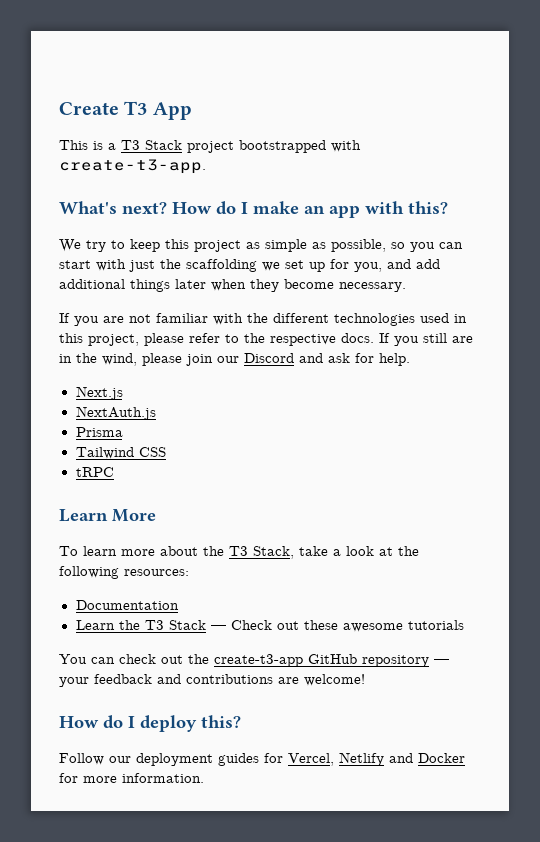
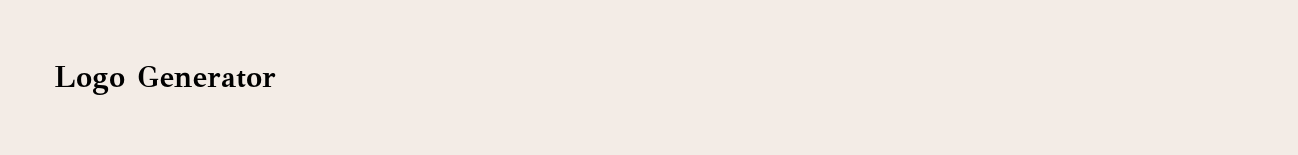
[59,101,192,120] [59,140,361,153] [59,159,206,174] [59,201,448,218] [59,239,463,252] [59,259,440,272] [59,279,406,292] [59,313,467,326] [59,333,473,346] [59,353,410,366] [75,386,123,400] [75,406,156,420] [75,427,123,437] [75,447,166,459] [75,467,114,477] [59,509,156,522] [59,546,419,559] [59,566,189,579] [75,600,179,610] [75,620,464,632] [59,654,449,667] [59,674,365,687] [59,715,241,732] [59,752,465,766] [59,773,204,783] Create T3 App // This is a T3 Stack project bootstrapped with create-t3-app. // What's next? How do I make an app with this? // We try to keep this project as simple as possible, so you can start with just the scaffolding we set up for you, and add additional things later when they become necessary. // If you are not familiar with the different technologies used in this project, please refer to the respective docs. If you still are in the wind, please join our Discord and ask for help. // Next.js // NextAuth.js // Prisma // Tailwind CSS // tRPC // Learn More // To learn more about the T3 Stack, take a look at the following resources: // Documentation // Learn the T3 Stack — Check out these awesome tutorials // You can check out the create-t3-app GitHub repository — your feedback and contributions are welcome! // How do I deploy this? // Follow our deployment guides for Vercel, Netlify and Docker for more information. -> [54,65,276,95] Logo Generator

